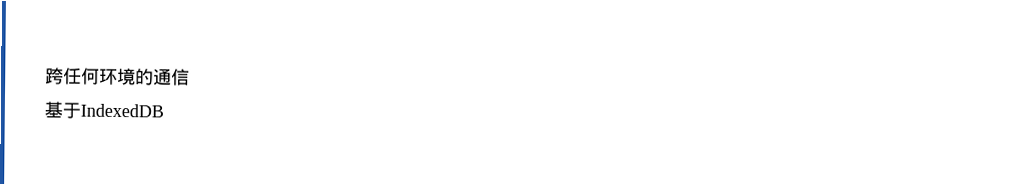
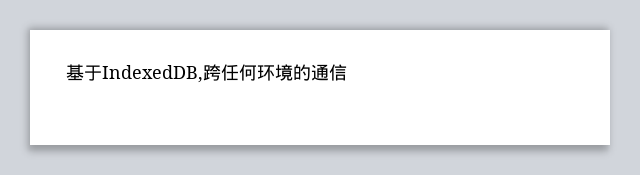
(45, 76) none -> [66,64,203,83] 基于IndexedDB,
[44,101,164,119] // 基于IndexedDB -> (347, 72) none

